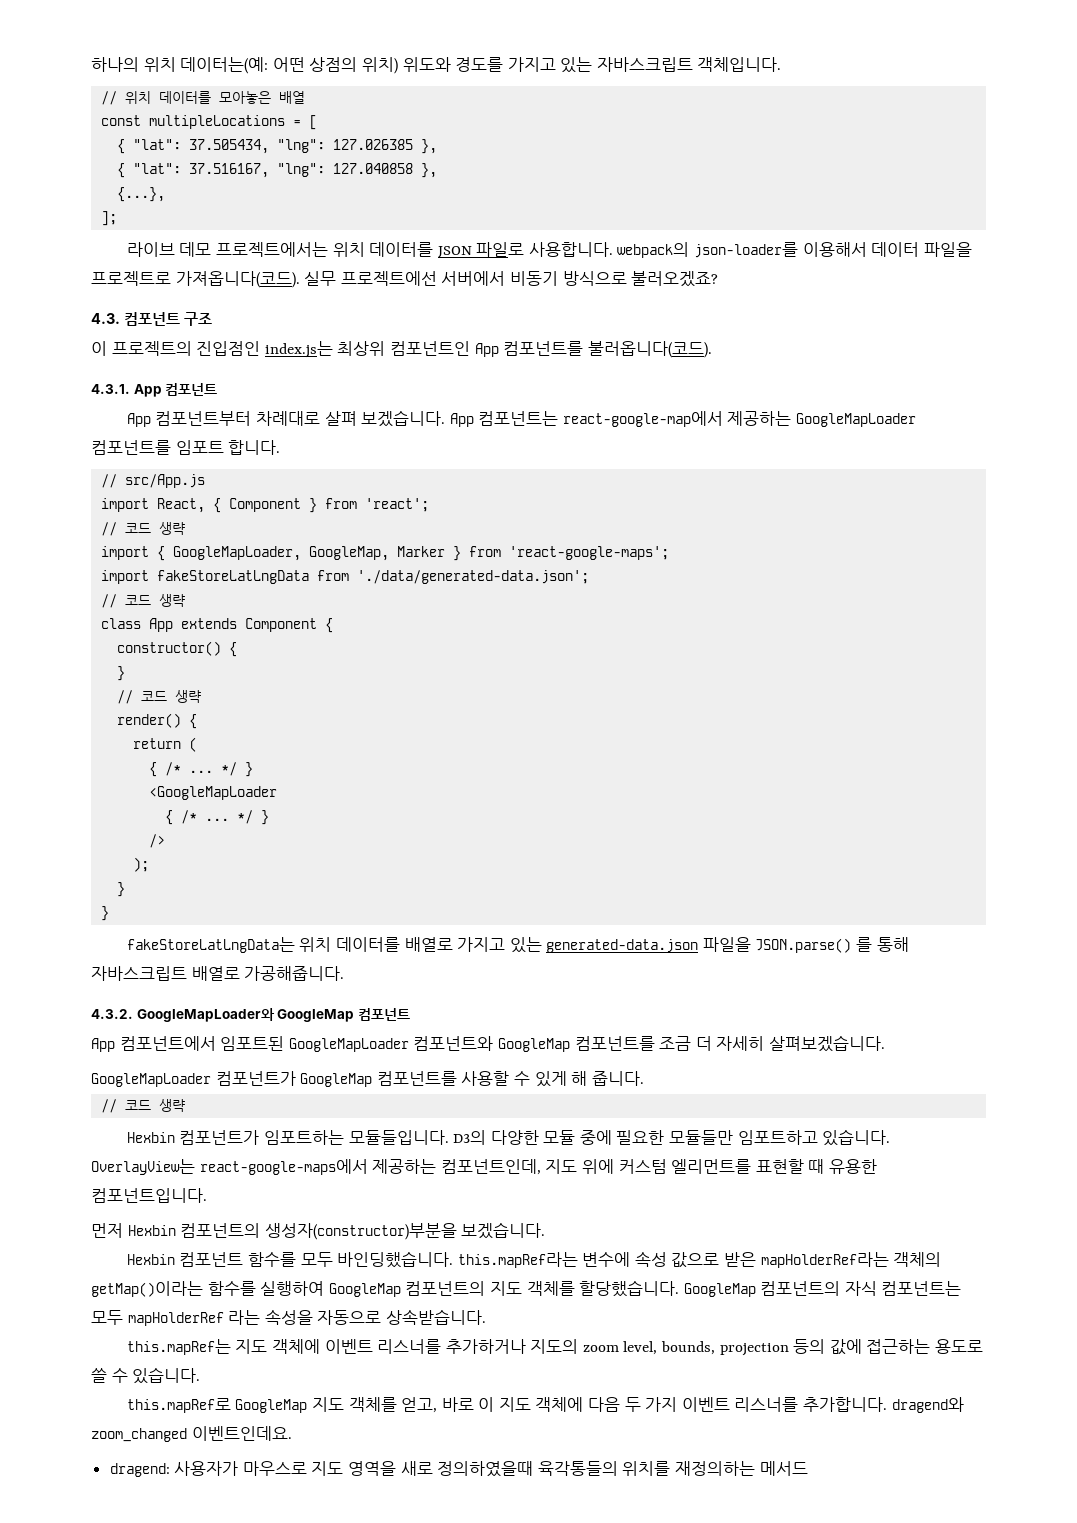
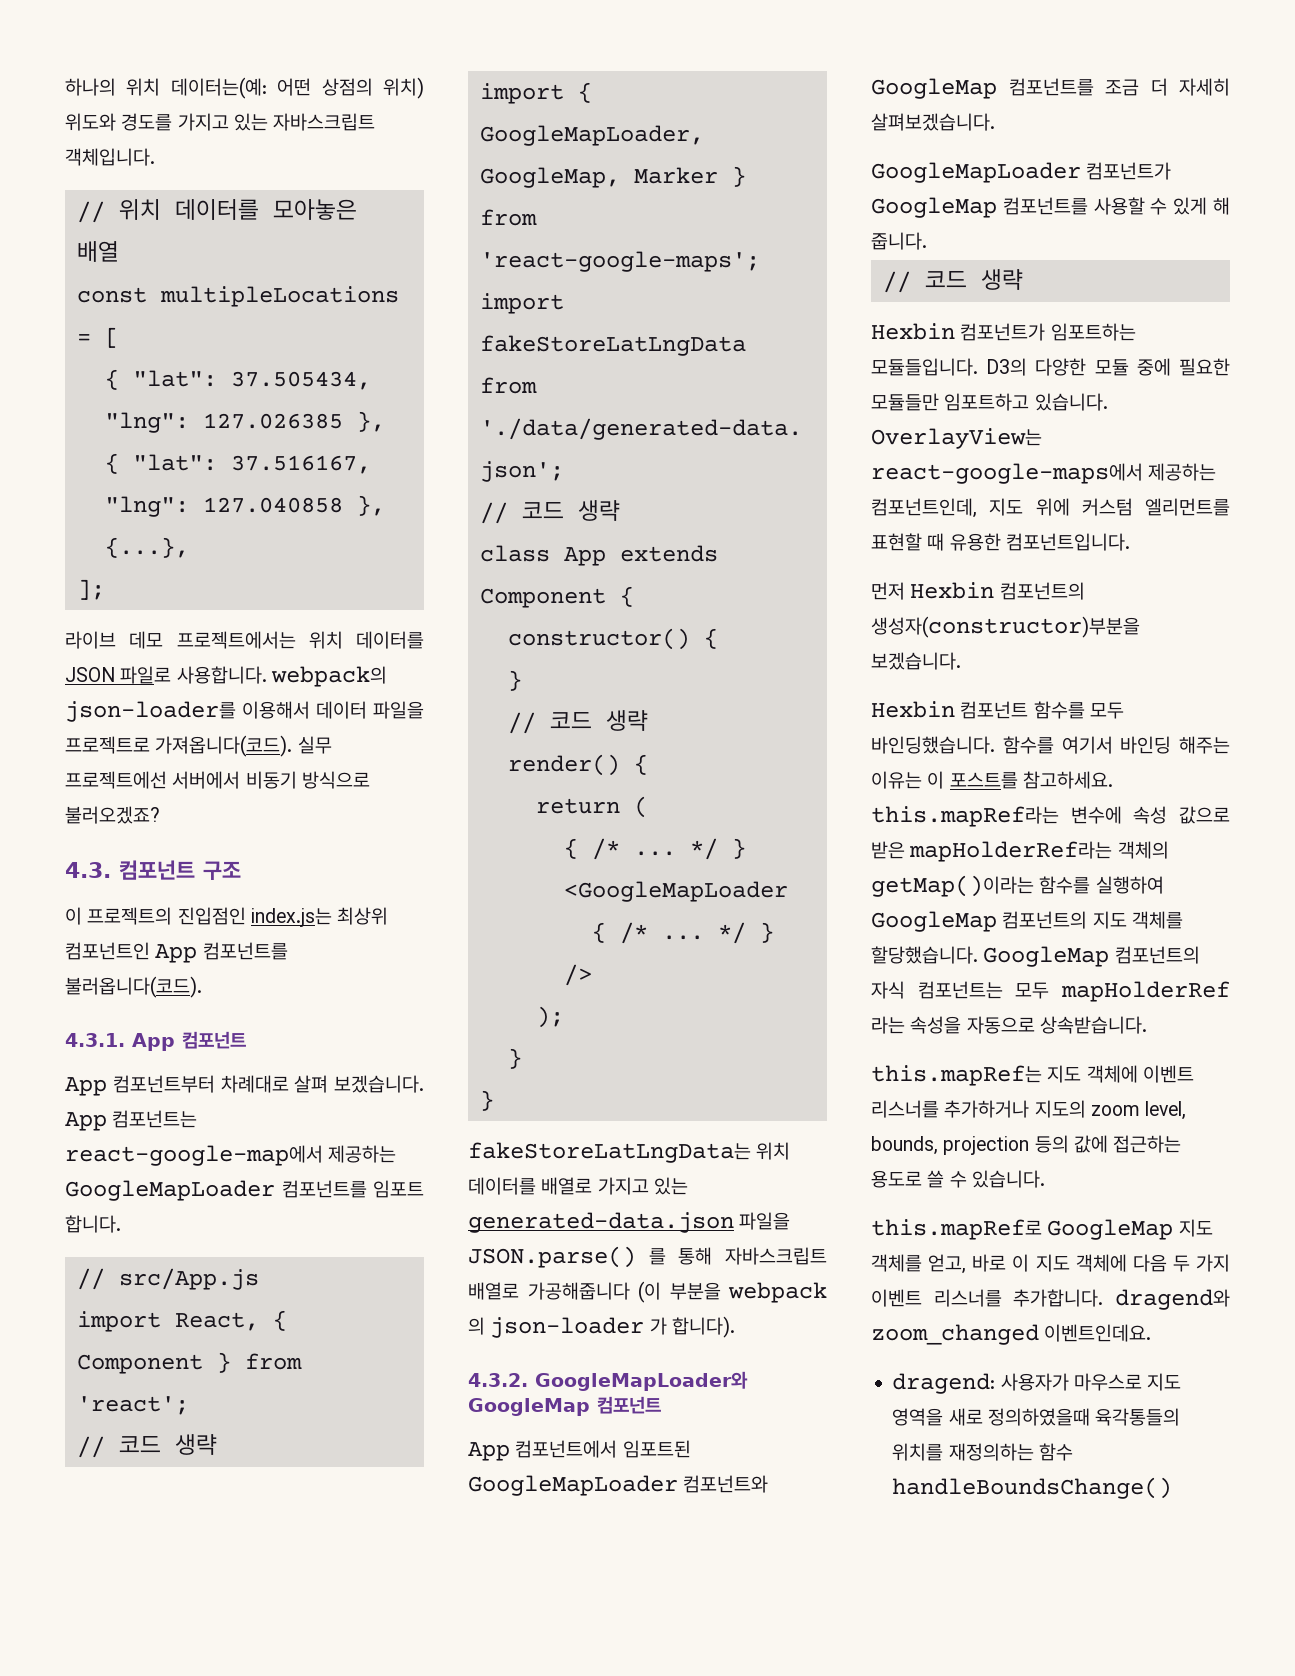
[244,966,345,981] 가공해줍니다. -> [527,1281,827,1303] [468,1316,735,1338] 가공해줍니다 (이 부분을 webpack 의 json-loader 가 합니다).
(454, 1259) none -> [1002,736,1230,754] [871,771,1113,789] 함수를 여기서 바인딩 해주는 이유는 이 포스트를 참고하세요.
[759,1461,808,1476] 메서드 -> [1038,1443,1073,1461] [892,1477,1173,1499] 함수 handleBoundsChange()

